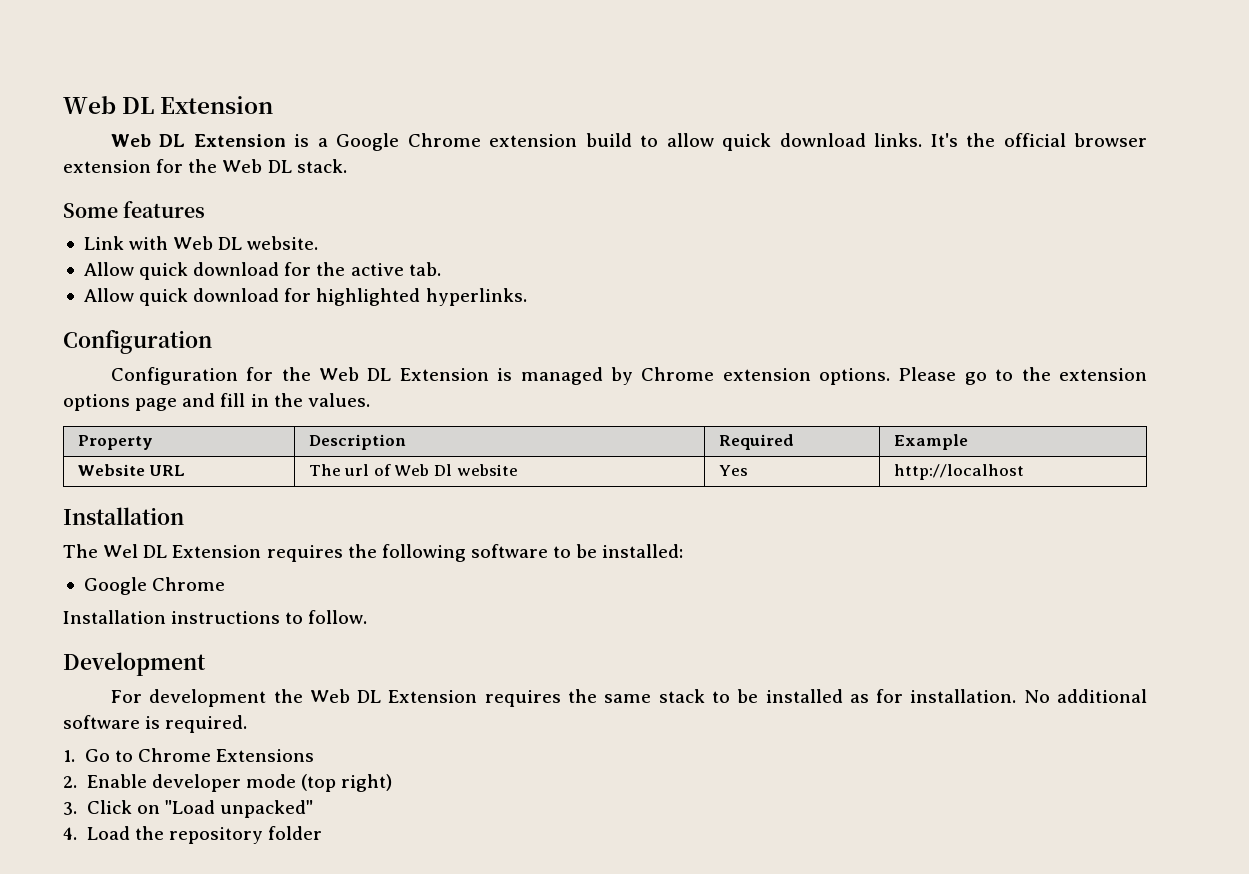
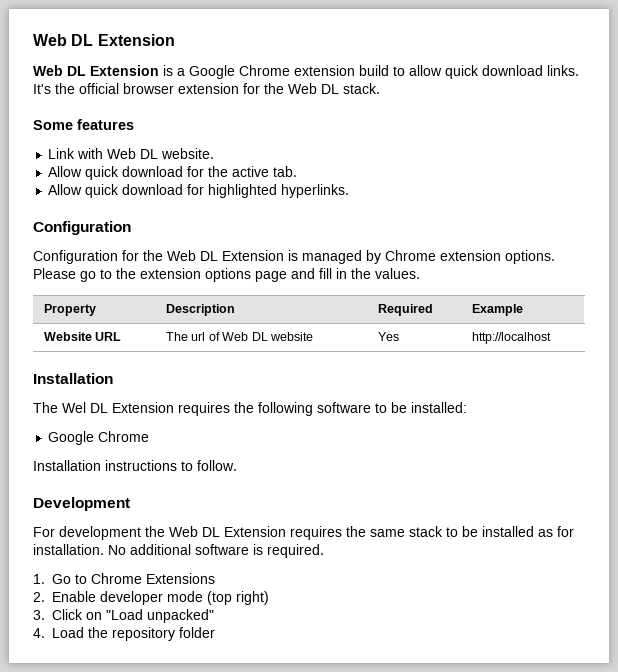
[434,464,453,476] Dl -> [251,332,268,341] DL

